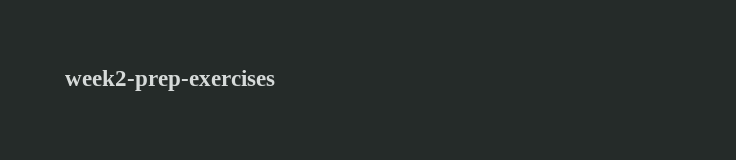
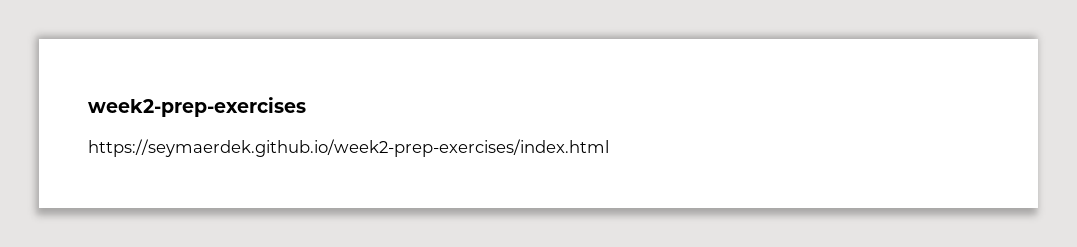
(275, 80) none -> [88,139,609,157] // https://seymaerdek.github.io/week2-prep-exercises/index.html

